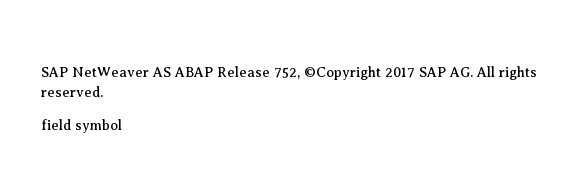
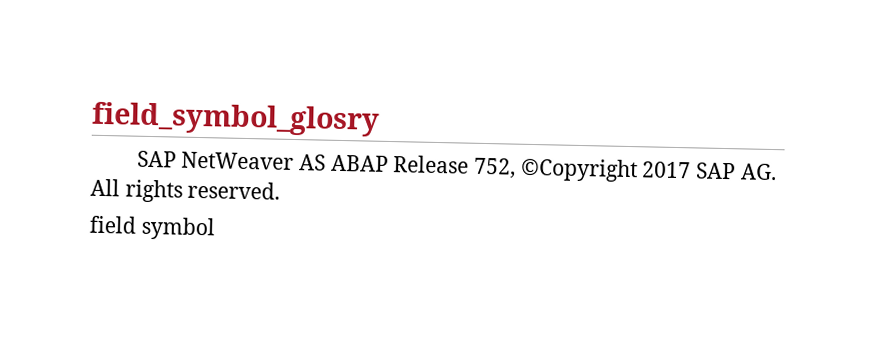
(41, 72) none -> [91,101,380,137] field_symbol_glosry //

